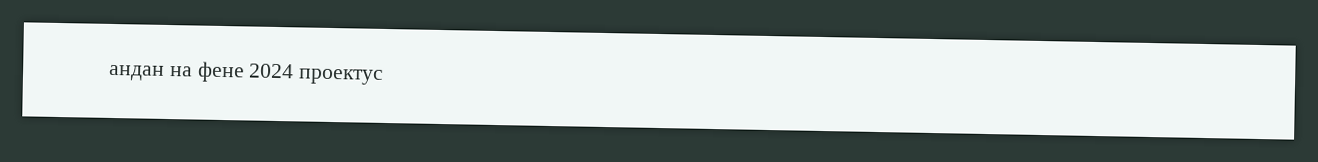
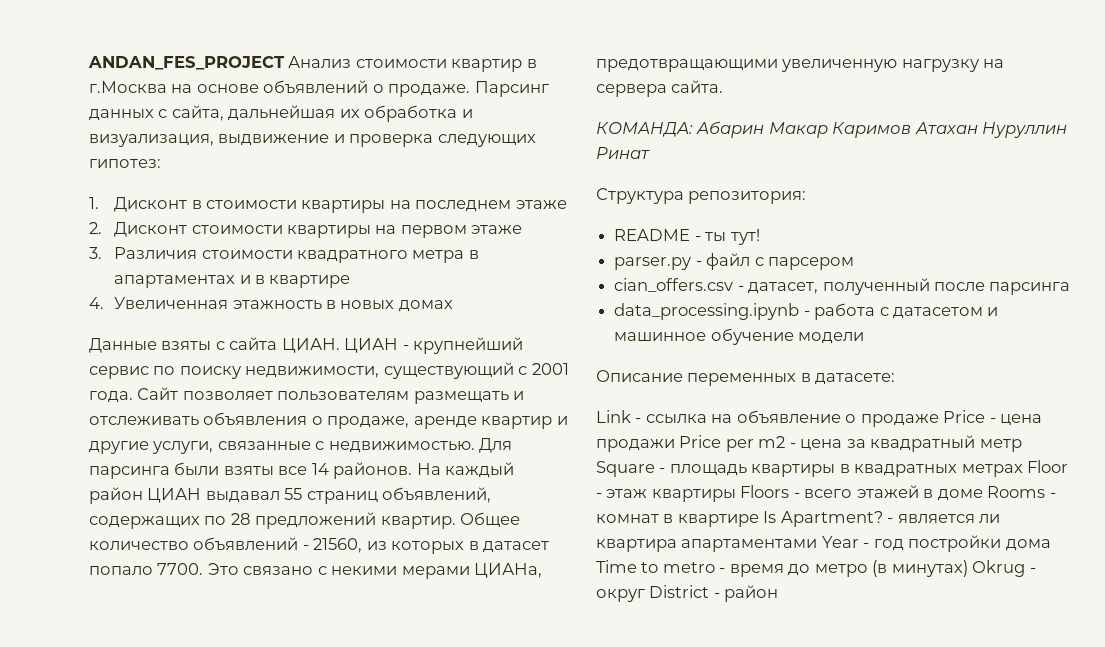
[108,61,385,85] андан на фене 2024 проектус -> [88,56,537,72] [89,80,549,97] [89,105,473,122] [89,134,536,147] [89,159,161,168] [89,197,567,213] [89,222,523,238] [89,247,479,263] [114,275,351,288] [89,297,453,312] [89,337,524,354] [89,362,569,379] [89,387,525,404] [89,412,568,429] [89,438,513,454] [89,462,515,479] [89,487,492,504] [89,512,521,529] [89,537,550,554] [89,563,543,579] [596,59,1005,72] [596,80,724,97] [596,121,1068,138] [596,147,650,159] [596,188,807,204] [614,229,760,245] [614,253,854,270] [614,278,1071,295] [614,303,999,320] [614,328,865,345] [596,370,896,386] [596,410,1043,427] [596,435,1022,452] [596,460,1069,477] [596,485,1056,502] [596,511,1001,527] [596,535,1051,552] [596,560,1036,577] [596,585,779,602] ANDAN_FES_PROJECT Анализ стоимости квартир в г.Москва на основе объявлений о продаже. Парсинг данных с сайта, дальнейшая их обработка и визуализация, выдвижение и проверка следующих гипотез: // 1. Дисконт в стоимости квартиры на последнем этаже // 2. Дисконт стоимости квартиры на первом этаже // 3. Различия стоимости квадратного метра в апартаментах и в квартире // 4. Увеличенная этажность в новых домах // Данные взяты с сайта ЦИАН. ЦИАН - крупнейший сервис по поиску недвижимости, существующий с 2001 года. Сайт позволяет пользователям размещать и отслеживать объявления о продаже, аренде квартир и другие услуги, связанные с недвижимостью. Для парсинга были взяты все 14 районов. На каждый район ЦИАН выдавал 55 страниц объявлений, содержащих по 28 предложений квартир. Общее количество объявлений - 21560, из которых в датасет попало 7700. Это связано с некими мерами ЦИАНа, предотвращающими увеличенную нагрузку на сервера сайта. // КОМАНДА: Абарин Макар Каримов Атахан Нуруллин Ринат // Структура репозитория: // README - ты тут! // parser.py - файл с парсером // cian_offers.csv - датасет, полученный после парсинга // data_processing.ipynb - работа с датасетом и машинное обучение модели // Описание переменных в датасете: // Link - ссылка на объявление о продаже Price - цена продажи Price per m2 - цена за квадратный метр Square - площадь квартиры в квадратных метрах Floor - этаж квартиры Floors - всего этажей в доме Rooms - комнат в квартире Is Apartment? - является ли квартира апартаментами Year - год постройки дома Time to metro - время до метро (в минутах) Okrug - округ District - район

